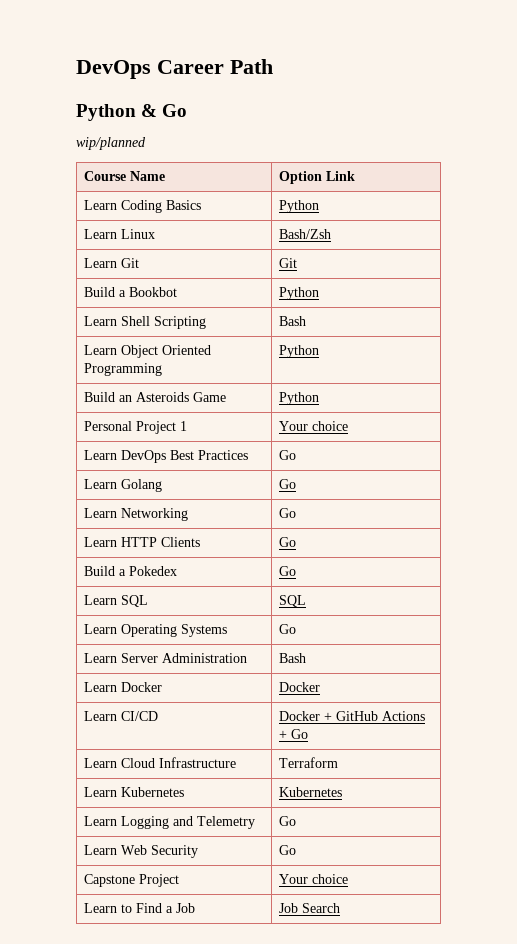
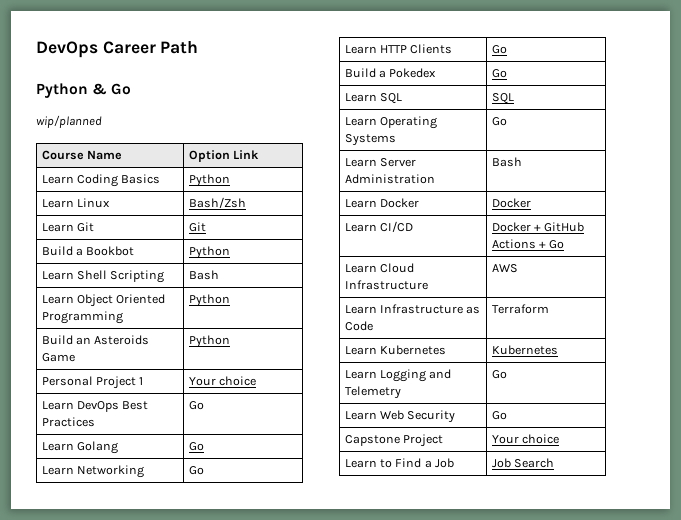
(237, 762) none -> [491,264,518,273] [344,304,481,314] [344,321,373,331] | AWS // Learn Infrastructure as Code

